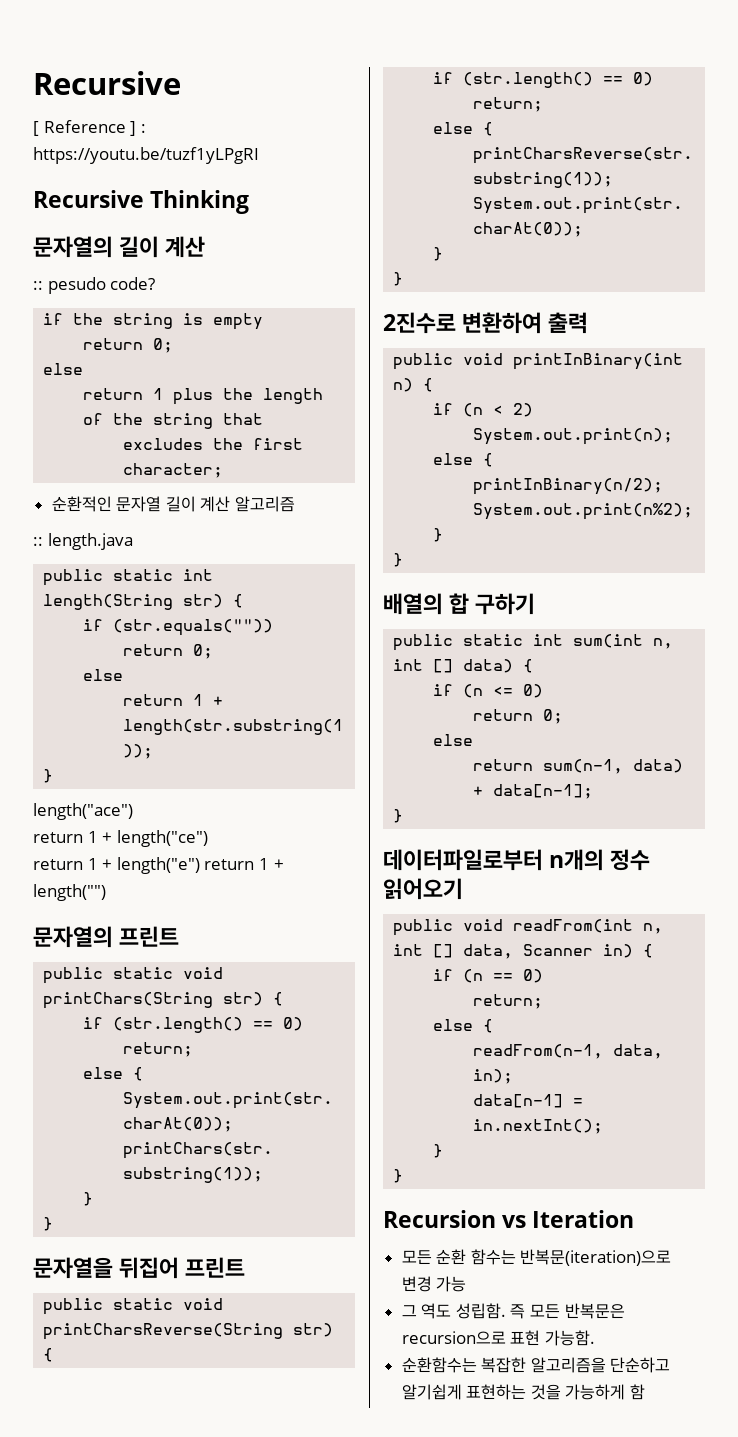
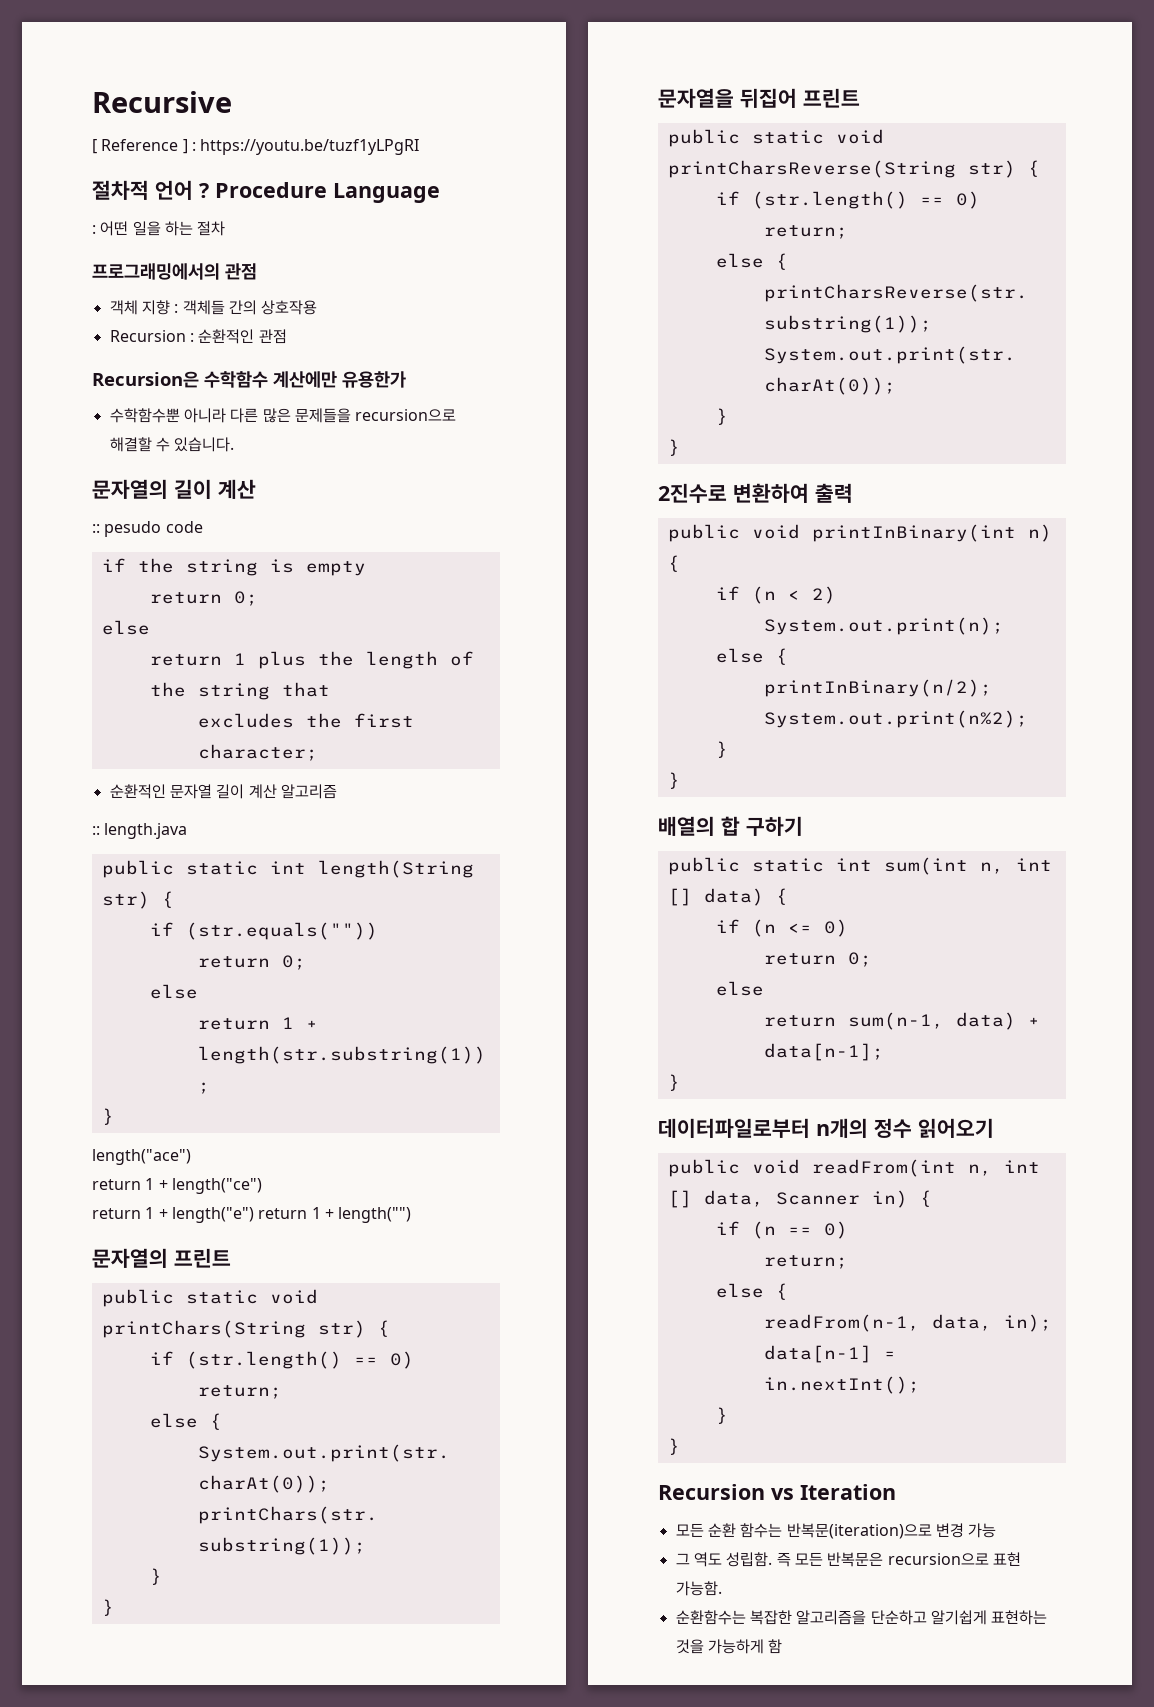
[33,190,250,214] Recursive Thinking -> [92,180,440,203] [92,221,226,236] [92,263,257,280] [109,300,318,315] [109,329,287,344] [92,371,406,388] [109,408,457,423] [109,437,235,452] 절차적 언어 ? Procedure Language // : 어떤 일을 하는 절차 // 프로그래밍에서의 관점 // 객체 지향 : 객체들 간의 상호작용 // Recursion : 순환적인 관점 // Recursion은 수학함수 계산에만 유용한가 // 수학함수뿐 아니라 다른 많은 문제들을 recursion으로 해결할 수 있습니다.
[110,277,156,290] code? -> [165,521,203,533] code

